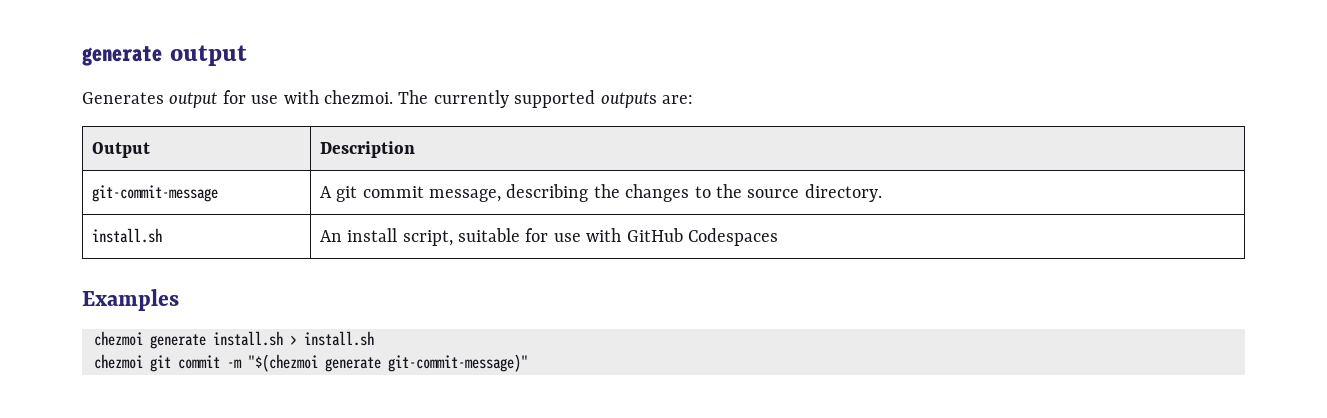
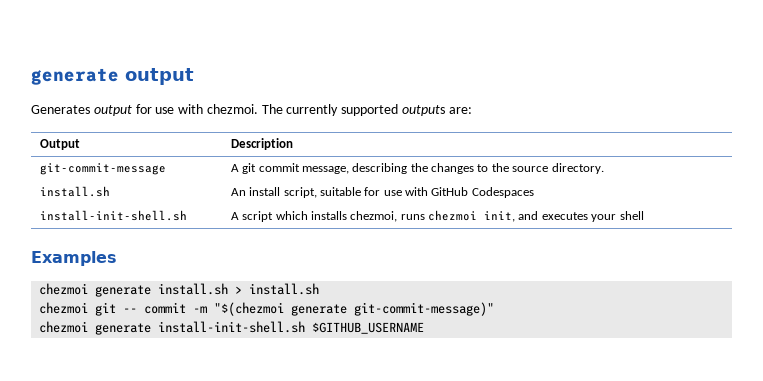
(778, 237) none -> [39,210,187,221] [230,210,644,222] // install-init-shell.sh | A script which installs chezmoi, runs chezmoi init, and executes your shell
(171, 363) none -> [123,308,138,313] --
(528, 363) none -> [39,321,425,335] // chezmoi generate install-init-shell.sh $GITHUB_USERNAME

